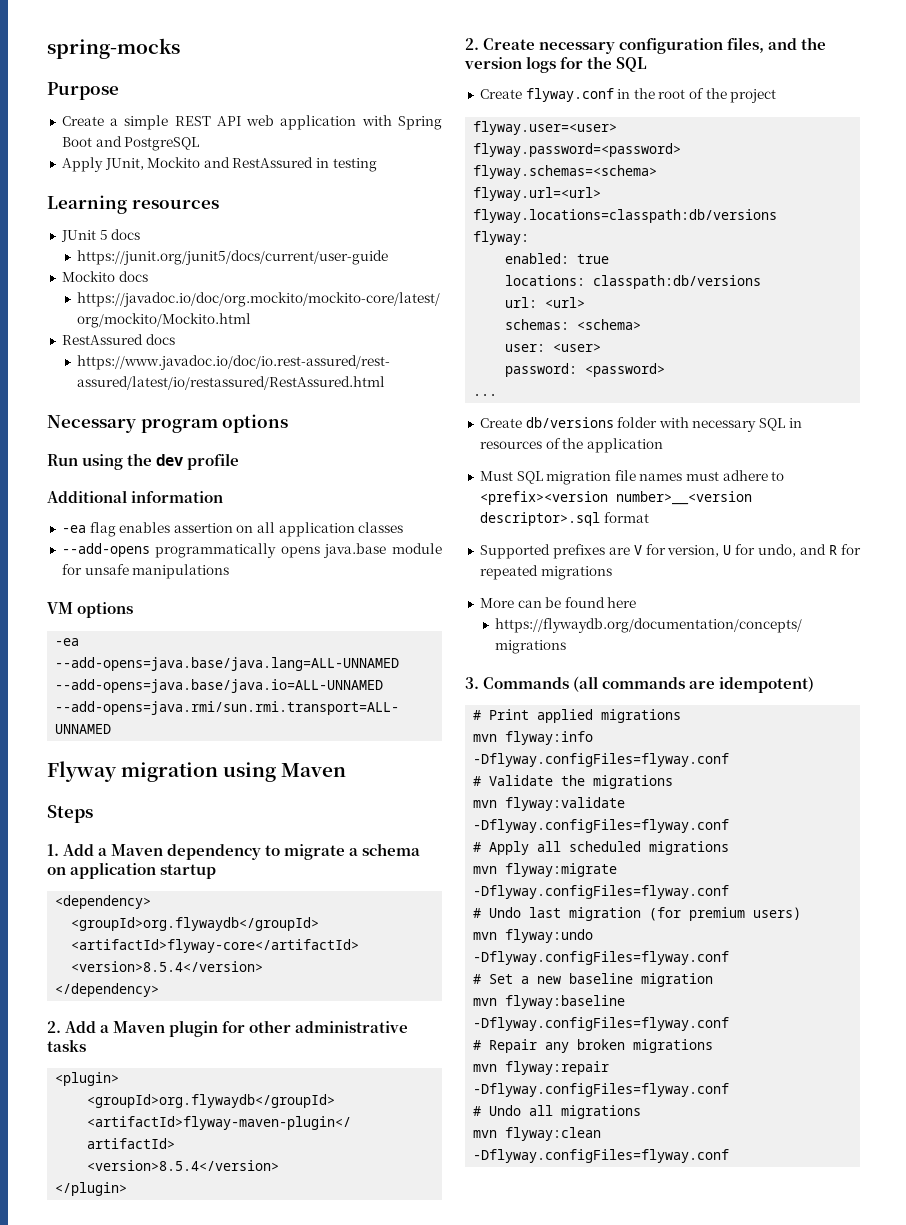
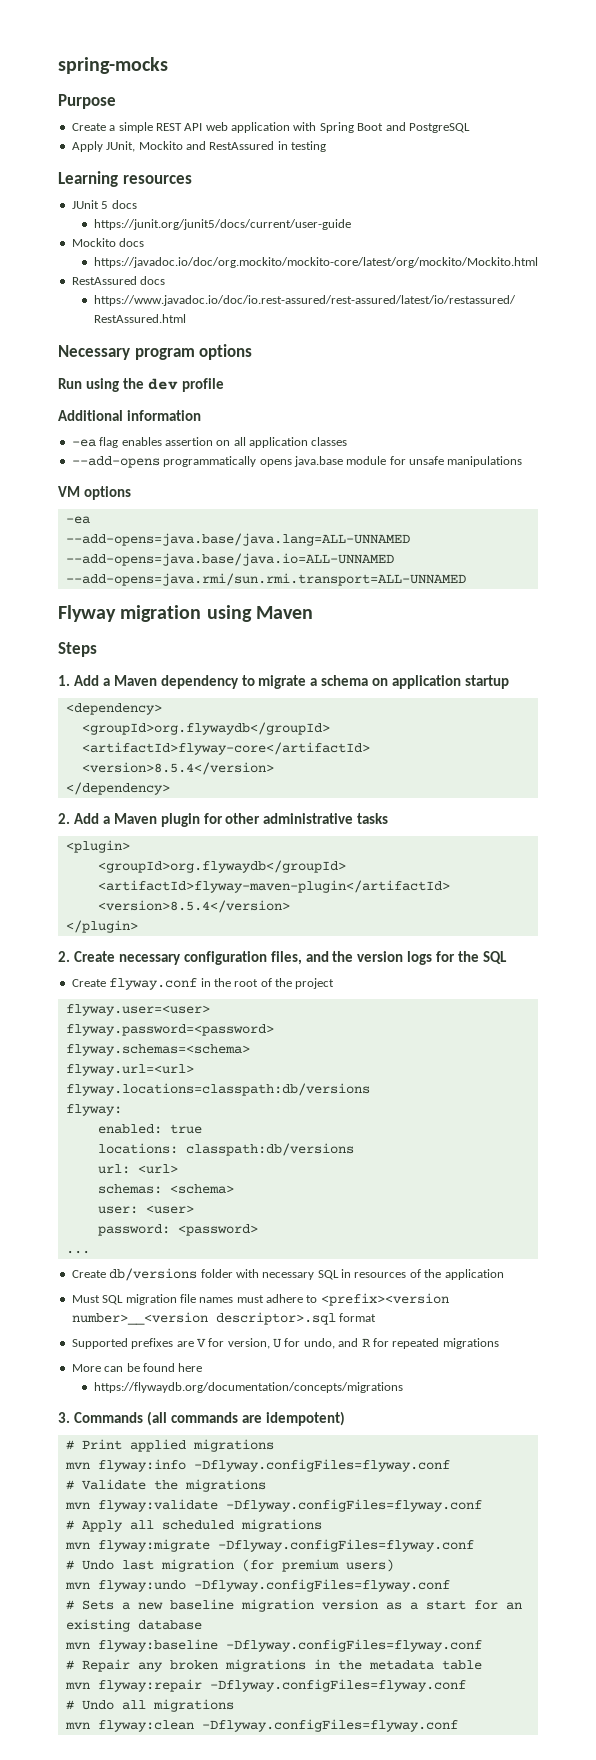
[489,974,514,984] Set -> [81,1600,114,1610] Sets
(714, 980) none -> [321,1599,522,1610] [65,1619,202,1632] version as a start for an existing database
(714, 1046) none -> [313,1659,482,1670] in the metadata table

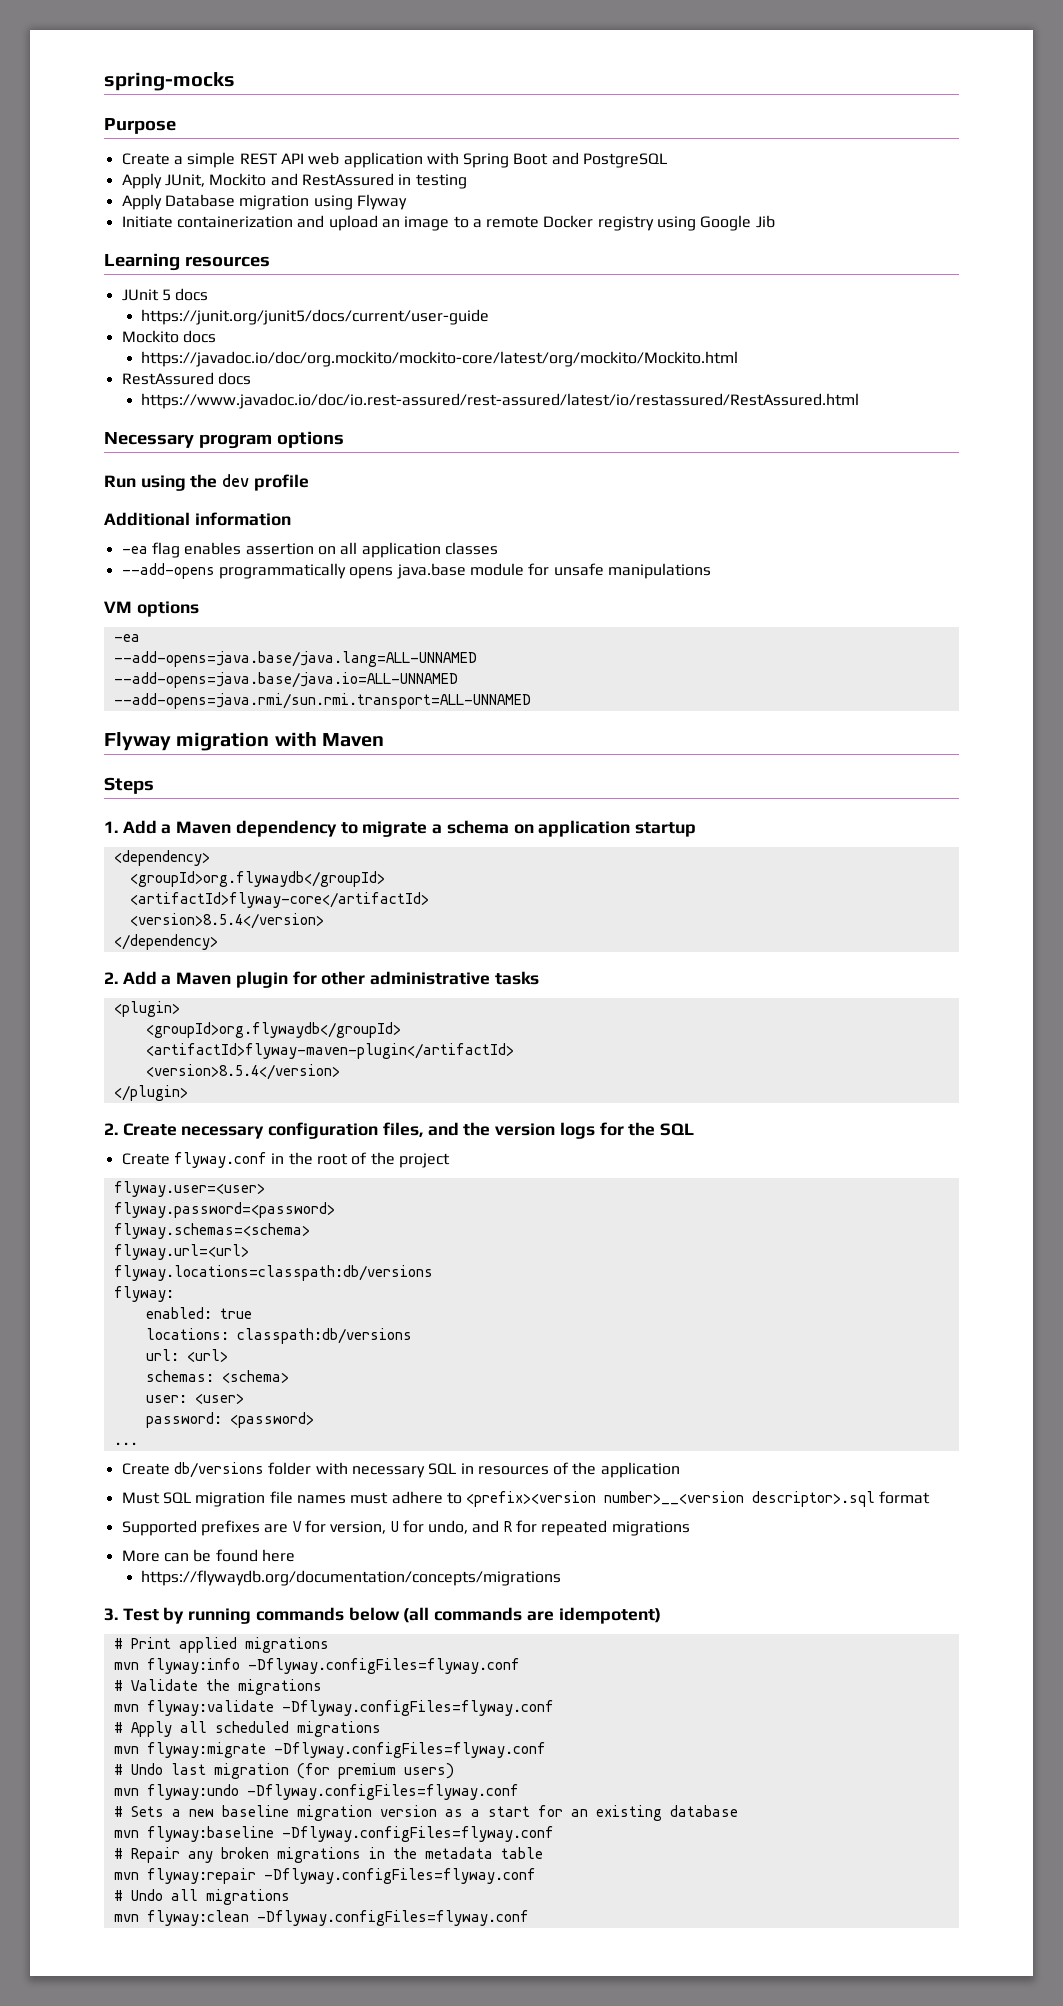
(326, 146) none -> [121,194,407,210] [121,215,775,231] // Apply Database migration using Flyway // Initiate containerization and upload an image to a remote Docker registry using Google Jib
[206,605,252,622] using -> [274,732,317,747] with
[73,1412,143,1423] Commands -> [122,1607,400,1624] Test by running commands below

